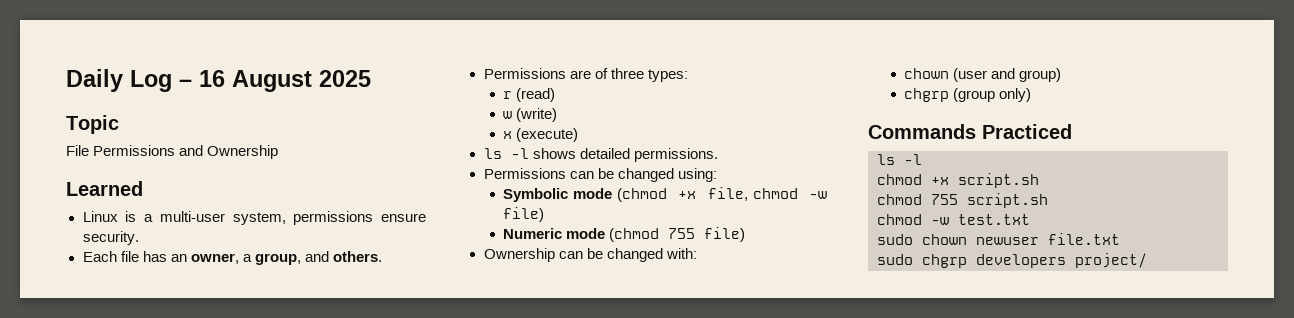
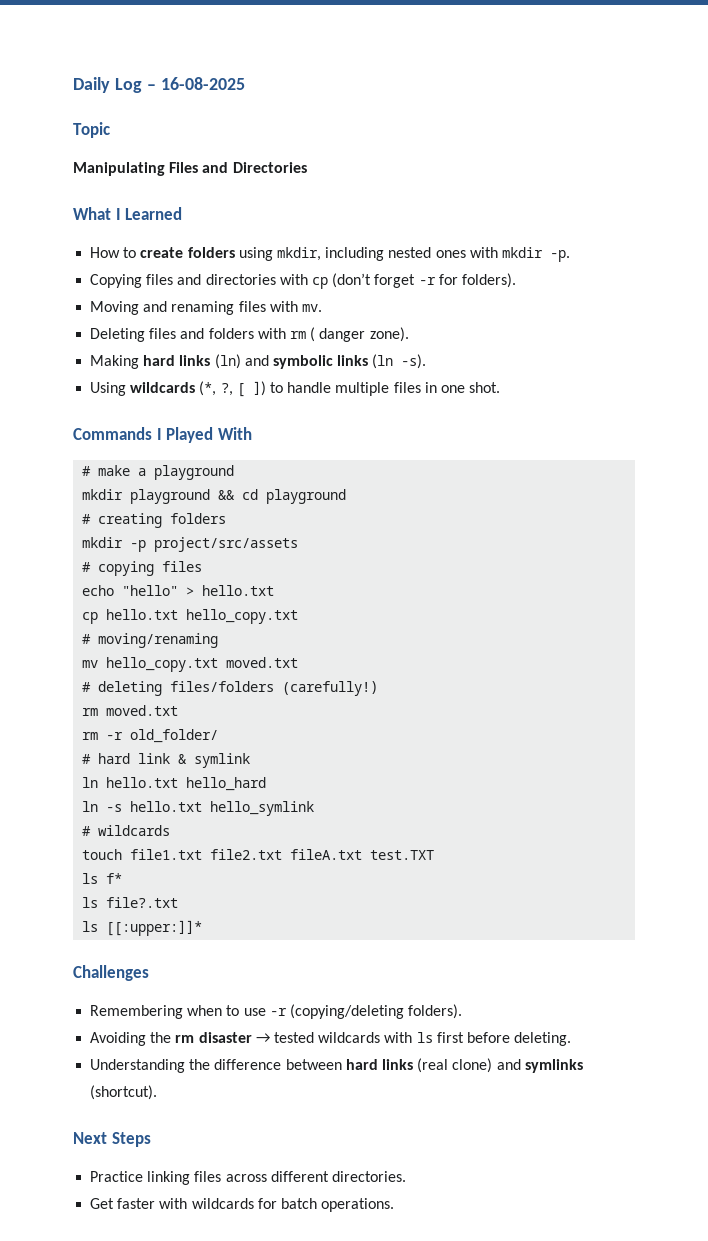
[199,70,371,92] [66,115,119,134] [66,145,279,159] [66,181,143,196] [82,211,426,225] [82,231,139,245] [82,251,382,265] [483,68,688,82] [503,88,556,102] [503,108,558,122] [503,128,579,142] [483,148,718,162] [483,168,717,182] [503,187,827,202] [503,207,545,222] [503,227,746,242] [483,248,697,262] [904,68,1062,82] [904,88,1032,102] [868,124,1072,139] [877,154,922,165] [877,173,1039,188] [877,193,1048,208] [877,214,1030,225] [877,233,1120,245] [877,253,1147,268] 16 August 2025 // Topic // File Permissions and Ownership // Learned // Linux is a multi-user system, permissions ensure security. // Each file has an owner, a group, and others. // Permissions are of three types: // r (read) // w (write) // x (execute) // ls -l shows detailed permissions. // Permissions can be changed using: // Symbolic mode (chmod +x file, chmod -w file) // Numeric mode (chmod 755 file) // Ownership can be changed with: // chown (user and group) // chgrp (group only) // Commands Practiced // ls -l // chmod +x script.sh // chmod 755 script.sh // chmod -w test.txt // sudo chown newuser file.txt // sudo chgrp developers project/ -> [160,77,245,90] [73,122,110,138] [73,162,307,176] [73,207,183,220] [90,247,570,262] [90,273,516,289] [90,301,322,315] [90,327,409,342] [90,354,427,369] [90,381,501,397] [73,427,252,443] [82,465,235,480] [82,489,347,504] [82,513,227,528] [82,537,299,552] [82,561,203,576] [82,585,275,596] [82,609,299,624] [82,633,219,648] [82,657,299,672] [82,681,379,696] [82,705,179,716] [82,729,219,743] [82,753,251,768] [82,777,267,791] [82,801,315,816] [82,825,171,836] [82,849,435,860] [82,873,123,884] [82,897,179,908] [82,920,203,936] [73,965,149,981] [90,1004,463,1019] [90,1032,572,1046] [90,1058,583,1073] [90,1085,158,1100] [73,1132,151,1147] [90,1171,406,1185] [90,1198,395,1212] 16-08-2025 // Topic // Manipulating Files and Directories // What I Learned // How to create folders using mkdir, including nested ones with mkdir -p. // Copying files and directories with cp (don’t forget -r for folders). // Moving and renaming files with mv. // Deleting files and folders with rm ( danger zone). // Making hard links (ln) and symbolic links (ln -s). // Using wildcards (*, ?, [ ]) to handle multiple files in one shot. // Commands I Played With // # make a playground // mkdir playground && cd playground // # creating folders // mkdir -p project/src/assets // # copying files // echo "hello" > hello.txt // cp hello.txt hello_copy.txt // # moving/renaming // mv hello_copy.txt moved.txt // # deleting files/folders (carefully!) // rm moved.txt // rm -r old_folder/ // # hard link & symlink // ln hello.txt hello_hard // ln -s hello.txt hello_symlink // # wildcards // touch file1.txt file2.txt fileA.txt test.TXT // ls f* // ls file?.txt // ls [[:upper:]]* // Challenges // Remembering when to use -r (copying/deleting folders). // Avoiding the rm disaster → tested wildcards with ls first before deleting. // Understanding the difference between hard links (real clone) and symlinks (shortcut). // Next Steps // Practice linking files across different directories. // Get faster with wildcards for batch operations.

